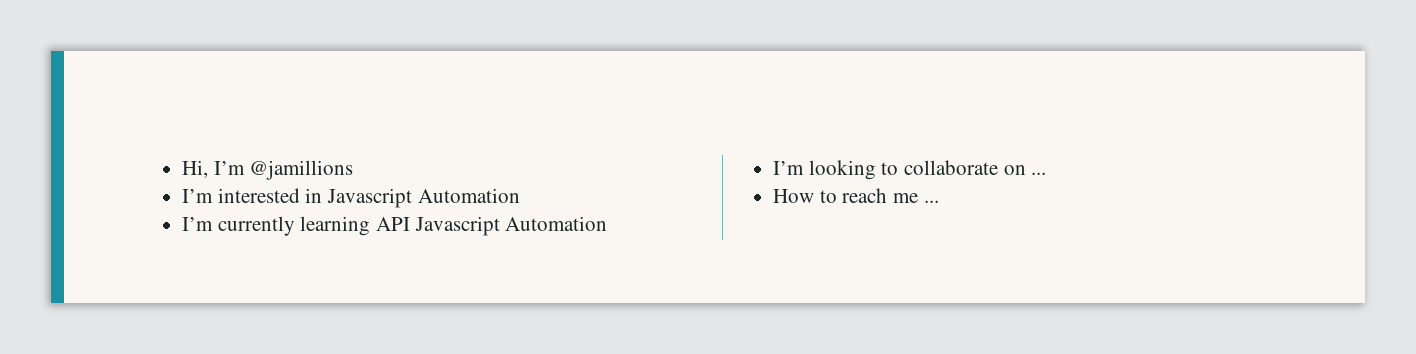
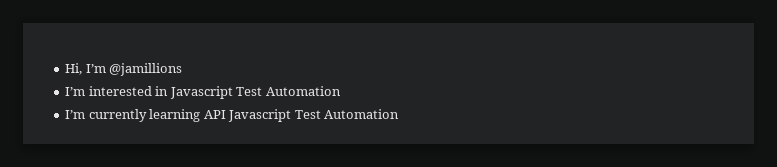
(413, 198) none -> [236,87,263,96] Test
[505,216,608,231] [773,160,1047,180] [773,188,939,203] Automation // I’m looking to collaborate on ... // How to reach me ... -> [294,109,400,119] Test Automation

